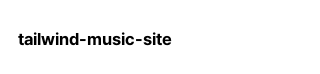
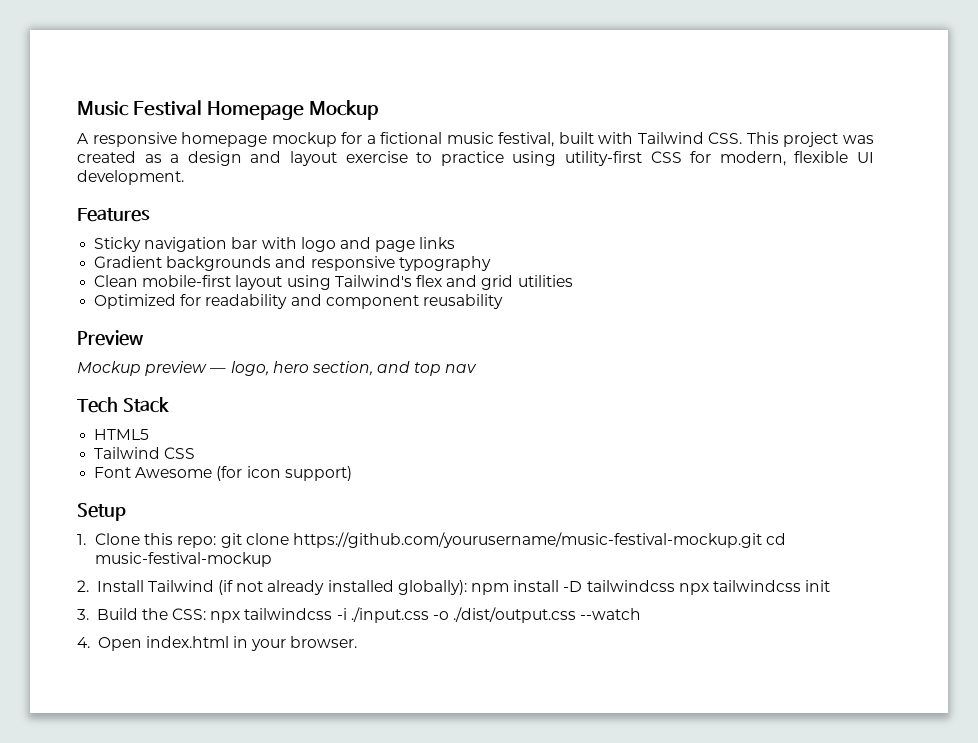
[18,32,172,46] tailwind-music-site -> [77,100,379,120] [77,132,874,147] [77,151,875,166] [77,170,184,185] [77,208,150,222] [94,237,456,252] [94,256,491,271] [94,275,573,290] [94,294,503,309] [77,330,143,346] [77,361,478,376] [77,397,169,413] [94,429,150,440] [94,447,196,459] [94,466,352,481] [77,503,126,521] [77,532,787,548] [95,552,273,567] [77,580,831,595] [77,607,642,623] [77,636,358,651] Music Festival Homepage Mockup // A responsive homepage mockup for a fictional music festival, built with Tailwind CSS. This project was created as a design and layout exercise to practice using utility-first CSS for modern, flexible UI development. // Features // Sticky navigation bar with logo and page links // Gradient backgrounds and responsive typography // Clean mobile-first layout using Tailwind's flex and grid utilities // Optimized for readability and component reusability // Preview // Mockup preview — logo, hero section, and top nav // Tech Stack // HTML5 // Tailwind CSS // Font Awesome (for icon support) // Setup // 1. Clone this repo: git clone https://github.com/yourusername/music-festival-mockup.git cd music-festival-mockup // 2. Install Tailwind (if not already installed globally): npm install -D tailwindcss npx tailwindcss init // 3. Build the CSS: npx tailwindcss -i ./input.css -o ./dist/output.css --watch // 4. Open index.html in your browser.

